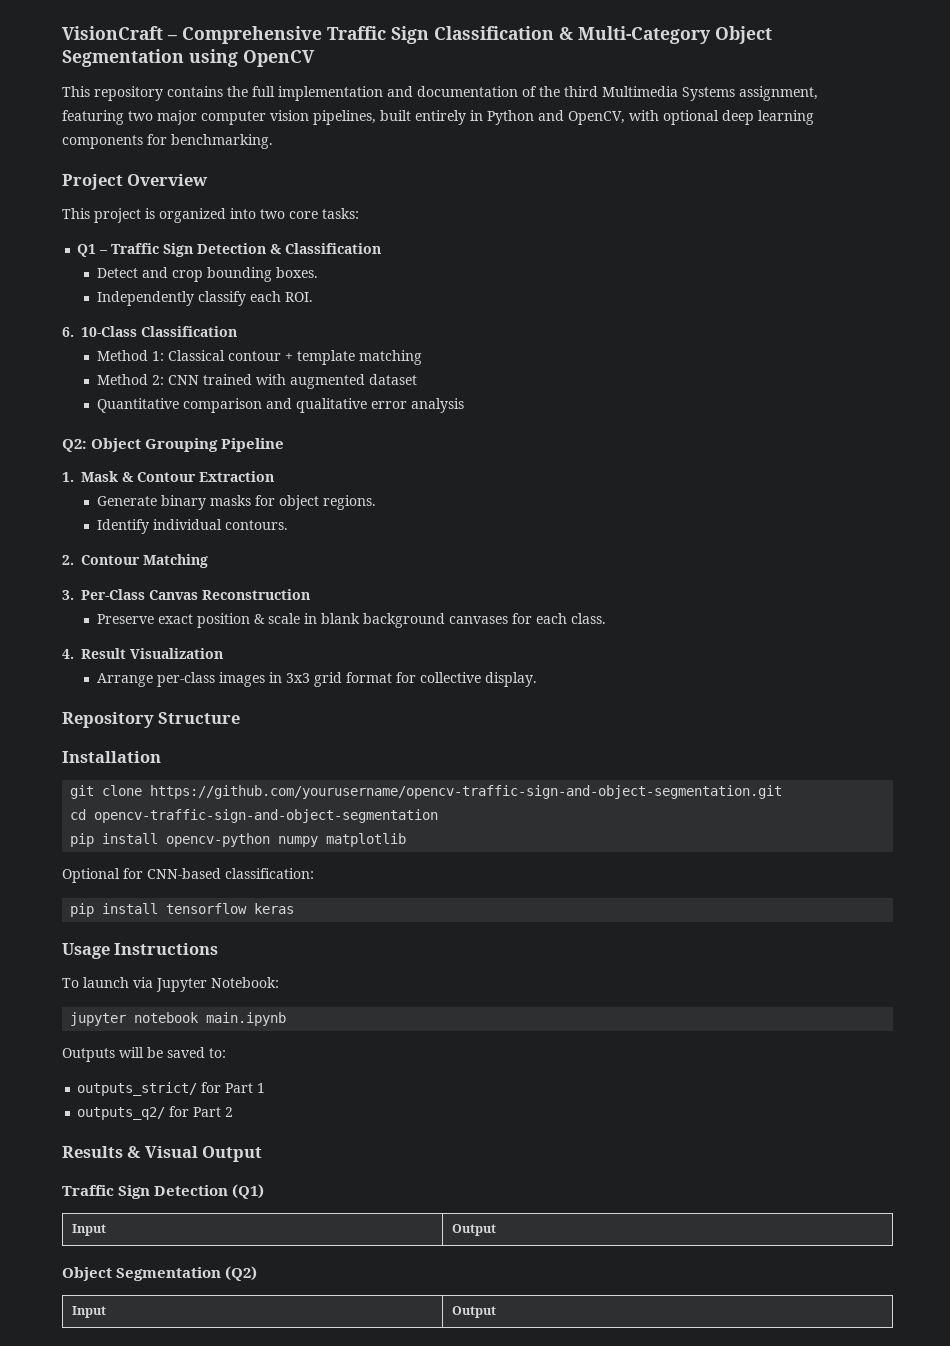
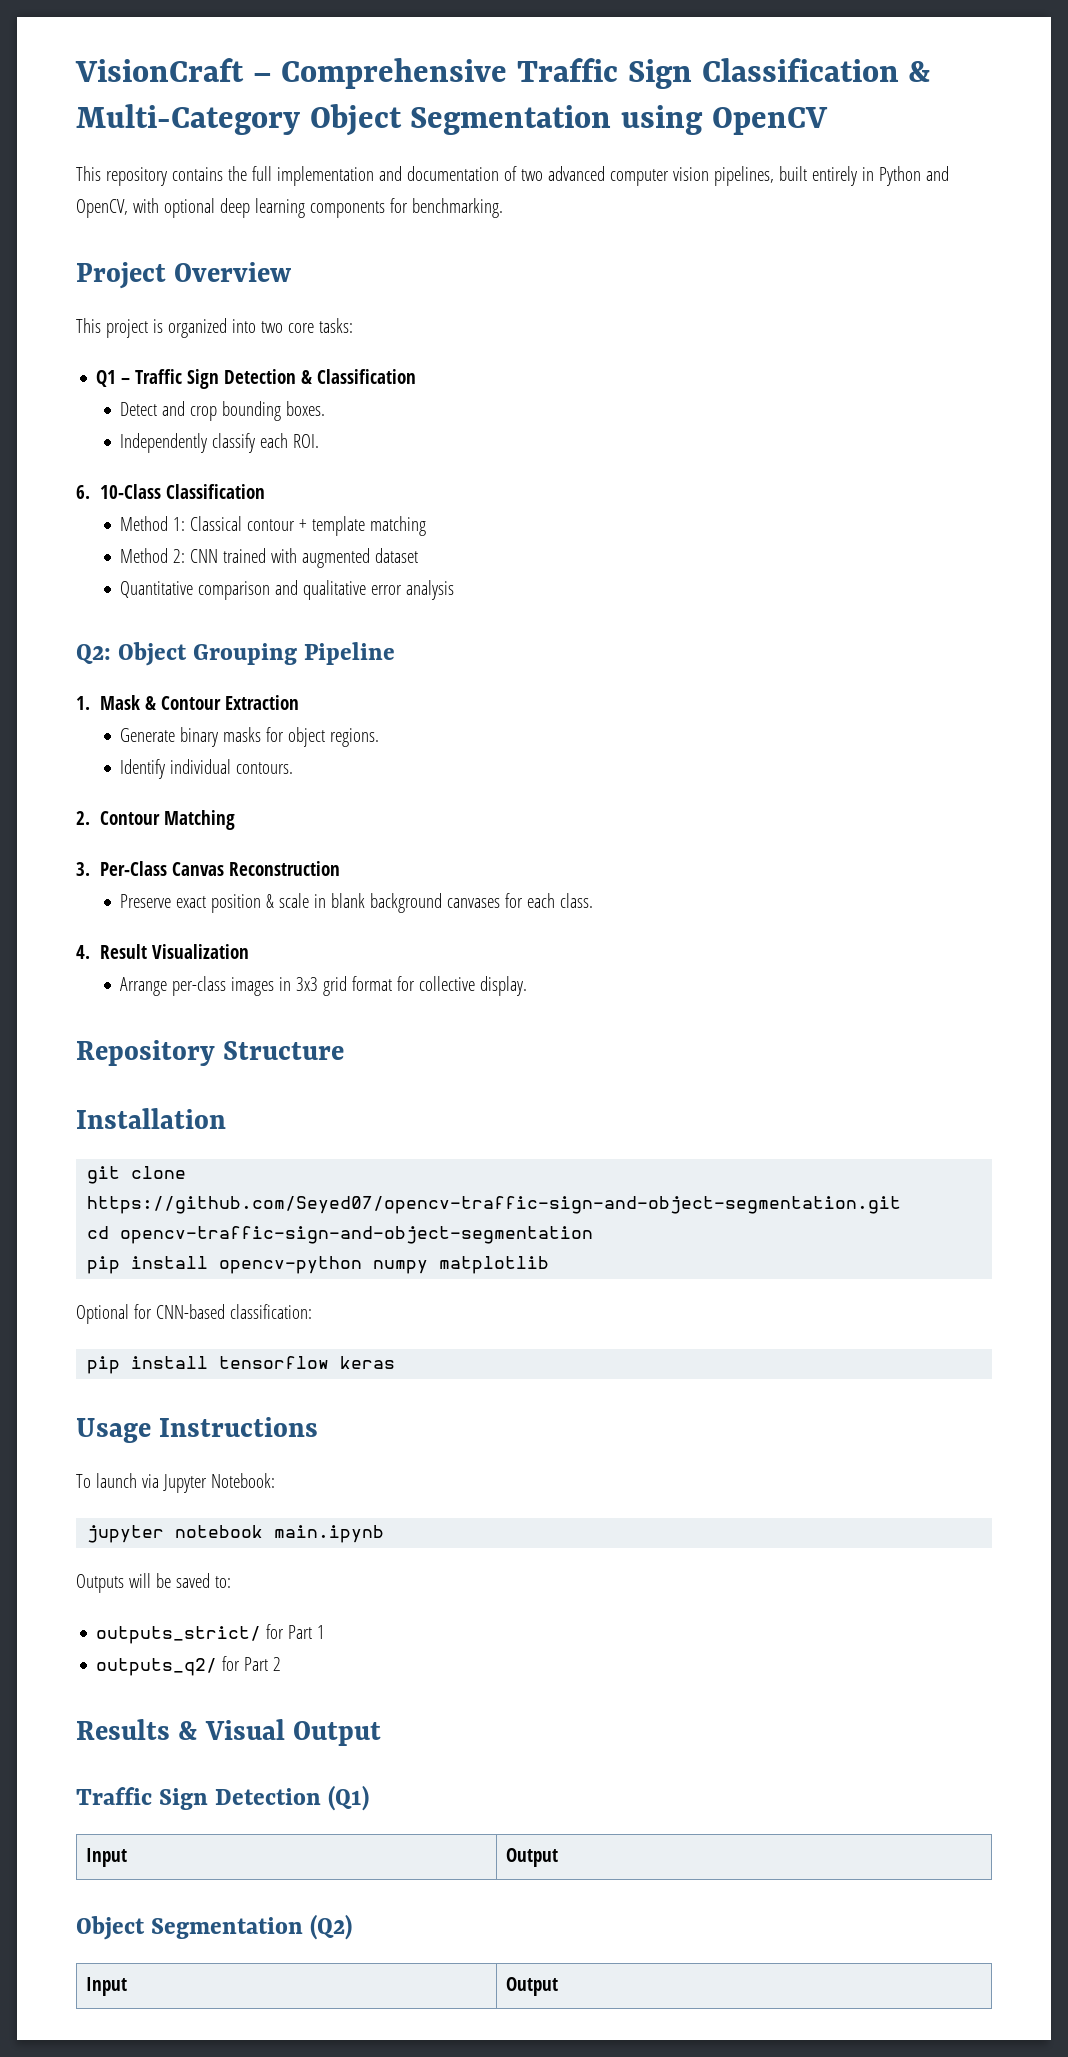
[539,86,818,101] [62,110,197,125] the third Multimedia Systems assignment, // featuring two major -> [520,166,605,181] two advanced
[150,785,783,799] https://github.com/yourusername/opencv-traffic-sign-and-object-segmentation.git -> [87,1196,902,1214] https://github.com/Seyed07/opencv-traffic-sign-and-object-segmentation.git

